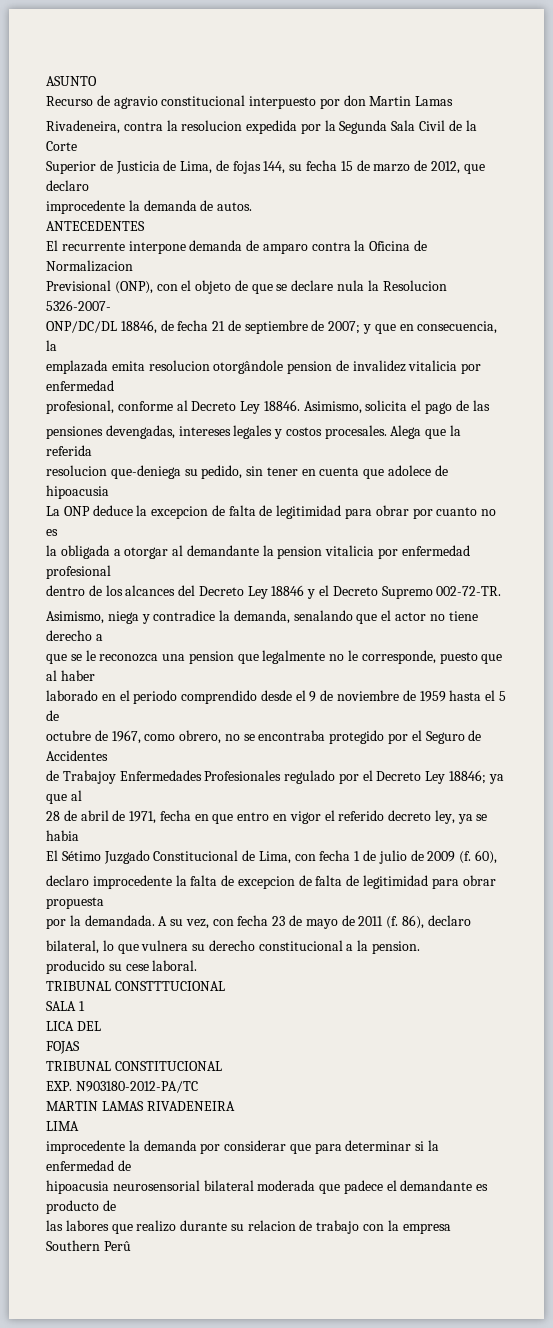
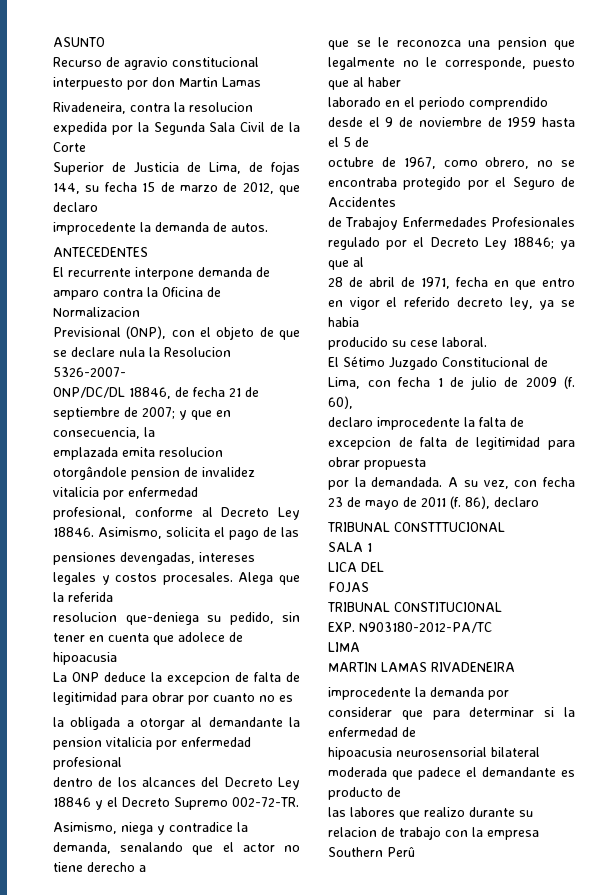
(79, 835) none -> [328,337,487,350] // producido su cese laboral.
[46,940,421,954] [46,960,198,974] // bilateral, lo que vulnera su derecho constitucional a la pension. // producido su cese laboral. -> (539, 502) none
(198, 1087) none -> [328,642,360,652] // LIMA
[46,1121,79,1131] // LIMA -> (515, 667) none

